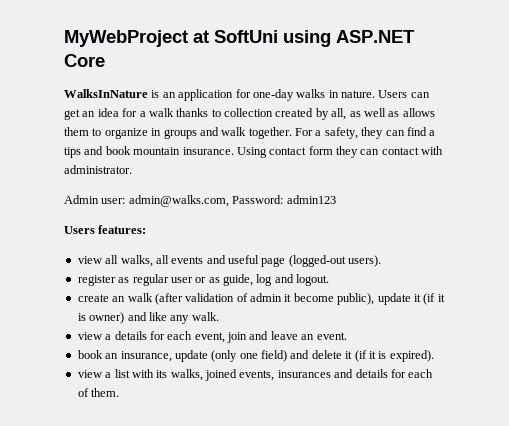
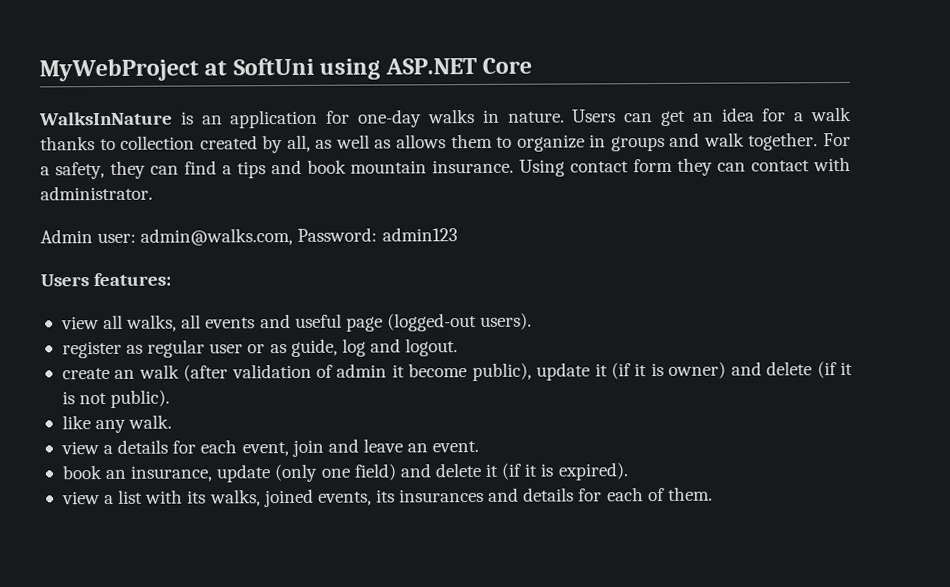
(147, 316) none -> [766,361,854,379] [61,389,171,408] delete (if it is not public). //
(275, 375) none -> [375,489,395,503] its

